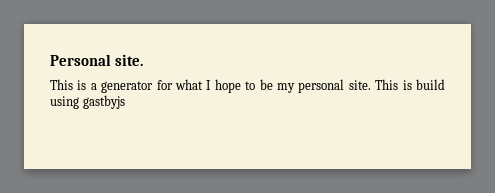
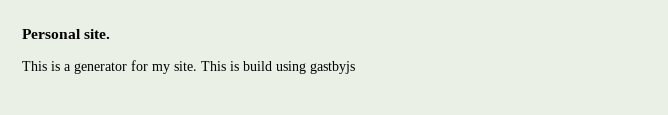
[175,79,345,93] what I hope to be my personal -> [152,64,170,74] my

